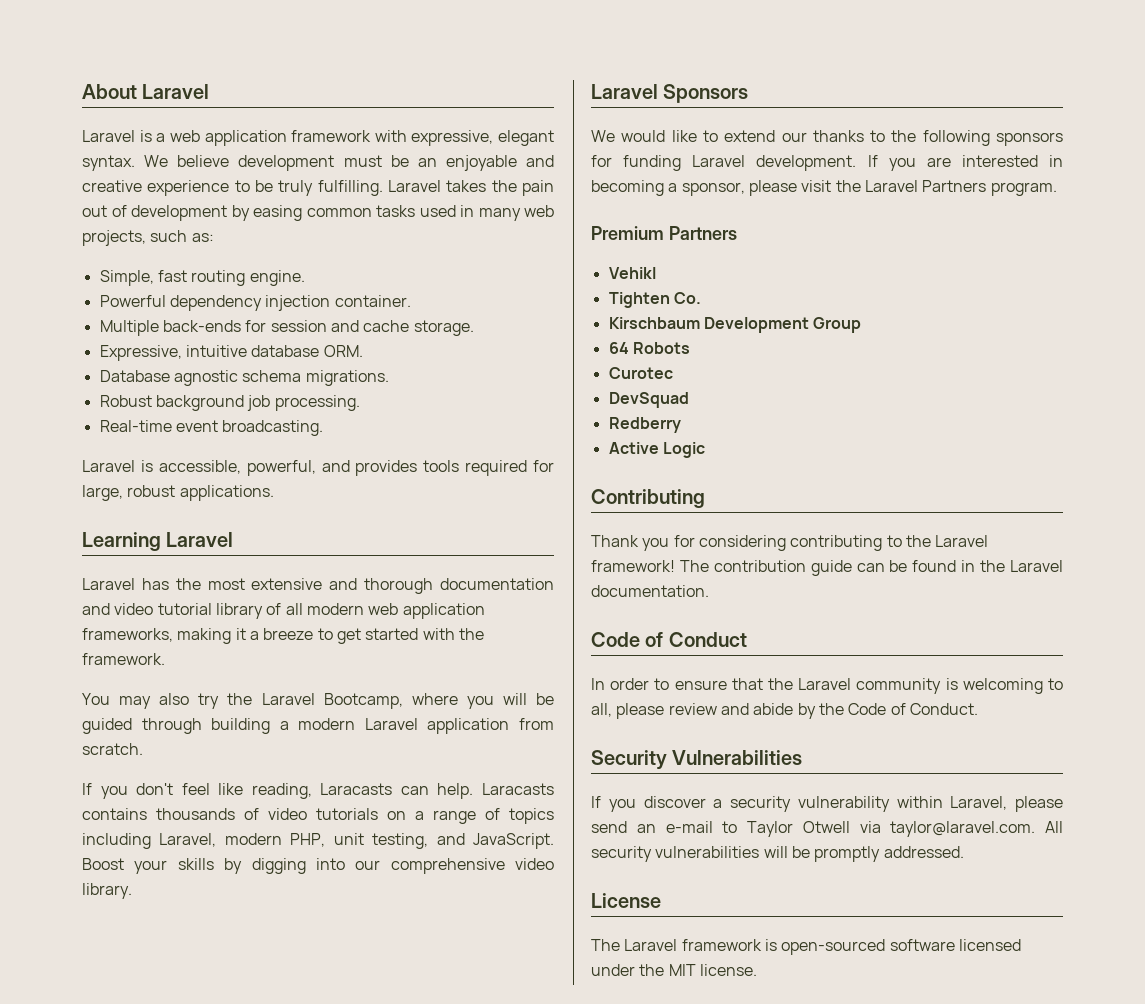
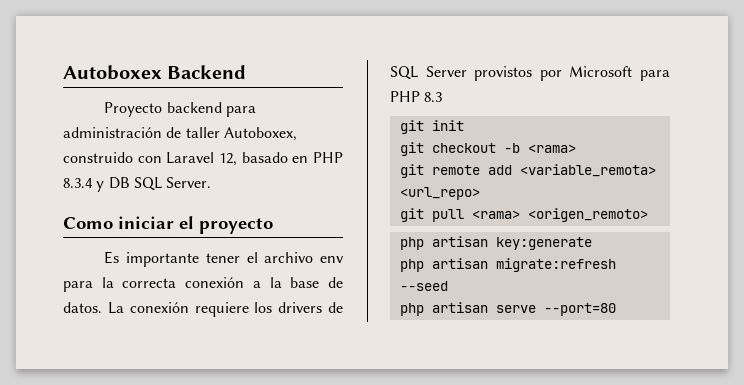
[82,84,210,99] [82,130,554,146] [82,155,554,171] [82,180,554,196] [82,205,554,221] [82,230,214,246] [99,270,305,286] [99,295,411,311] [99,320,474,336] [99,345,363,361] [99,370,389,386] [99,395,360,411] [99,420,324,436] [82,460,554,476] [82,485,274,501] [82,532,234,551] [82,578,554,594] [82,603,485,619] [82,628,484,644] [82,653,165,665] [82,693,554,709] [82,718,554,734] [82,743,143,755] [82,783,554,799] [82,808,554,824] [82,833,554,849] [82,858,554,874] [82,883,132,899] [591,84,749,103] [591,130,1063,146] [591,155,1063,171] [591,180,1057,196] [591,226,737,240] [608,267,656,279] [608,292,701,308] [608,317,862,333] [608,342,690,354] [608,367,673,379] [608,392,689,408] [608,417,681,433] [608,442,705,458] [591,489,705,508] [591,535,989,551] [591,560,1063,576] [591,585,709,597] [591,632,747,647] [591,678,1063,694] [591,703,978,719] [591,750,803,770] [591,796,1063,812] [591,821,1063,837] [591,846,964,862] [591,893,661,908] [591,939,1021,955] [591,964,757,976] About Laravel // Laravel is a web application framework with expressive, elegant syntax. We believe development must be an enjoyable and creative experience to be truly fulfilling. Laravel takes the pain out of development by easing common tasks used in many web projects, such as: // Simple, fast routing engine. // Powerful dependency injection container. // Multiple back-ends for session and cache storage. // Expressive, intuitive database ORM. // Database agnostic schema migrations. // Robust background job processing. // Real-time event broadcasting. // Laravel is accessible, powerful, and provides tools required for large, robust applications. // Learning Laravel // Laravel has the most extensive and thorough documentation and video tutorial library of all modern web application frameworks, making it a breeze to get started with the framework. // You may also try the Laravel Bootcamp, where you will be guided through building a modern Laravel application from scratch. // If you don't feel like reading, Laracasts can help. Laracasts contains thousands of video tutorials on a range of topics including Laravel, modern PHP, unit testing, and JavaScript. Boost your skills by digging into our comprehensive video library. // Laravel Sponsors // We would like to extend our thanks to the following sponsors for funding Laravel development. If you are interested in becoming a sponsor, please visit the Laravel Partners program. // Premium Partners // Vehikl // Tighten Co. // Kirschbaum Development Group // 64 Robots // Curotec // DevSquad // Redberry // Active Logic // Contributing // Thank you for considering contributing to the Laravel framework! The contribution guide can be found in the Laravel documentation. // Code of Conduct // In order to ensure that the Laravel community is welcoming to all, please review and abide by the Code of Conduct. // Security Vulnerabilities // If you discover a security vulnerability within Laravel, please send an e-mail to Taylor Otwell via taylor@laravel.com. All security vulnerabilities will be promptly addressed. // License // The Laravel framework is open-sourced software licensed under the MIT license. -> [63,65,247,80] [104,102,257,117] [63,127,297,141] [63,152,343,166] [63,177,212,192] [63,216,273,234] [104,251,344,267] [63,277,344,292] [63,302,343,317] [390,66,670,81] [390,91,443,102] [399,120,464,134] [399,142,576,156] [399,164,656,178] [399,187,480,200] [399,208,648,222] [399,236,592,250] [399,258,616,272] [399,281,448,291] [399,302,616,316] Autoboxex Backend // Proyecto backend para administración de taller Autoboxex, construido con Laravel 12, basado en PHP 8.3.4 y DB SQL Server. // Como iniciar el proyecto // Es importante tener el archivo env para la correcta conexión a la base de datos. La conexión requiere los drivers de SQL Server provistos por Microsoft para PHP 8.3 // git init // git checkout -b <rama> // git remote add <variable_remota> <url_repo> // git pull <rama> <origen_remoto> // php artisan key:generate // php artisan migrate:refresh --seed // php artisan serve --port=80

